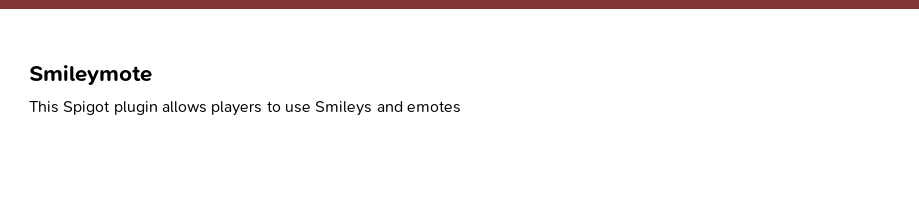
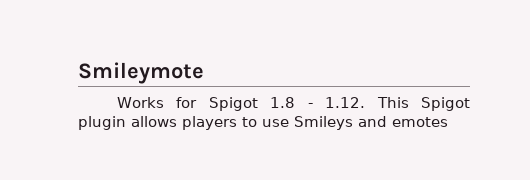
(152, 75) none -> [116,97,366,111] Works for Spigot 1.8 - 1.12.

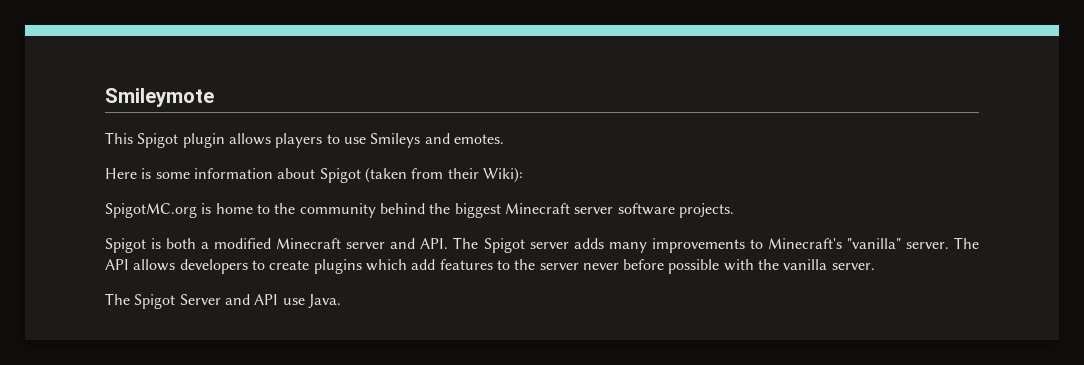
[116,97,366,111] Works for Spigot 1.8 - 1.12. -> (214, 97) none
[392,117,448,127] emotes -> [453,134,504,144] [105,167,523,183] [105,203,734,218] [105,237,980,253] [105,259,875,274] [105,293,341,309] emotes. // Here is some information about Spigot (taken from their Wiki): // SpigotMC.org is home to the community behind the biggest Minecraft server software projects. // Spigot is both a modified Minecraft server and API. The Spigot server adds many improvements to Minecraft's "vanilla" server. The API allows developers to create plugins which add features to the server never before possible with the vanilla server. // The Spigot Server and API use Java.

